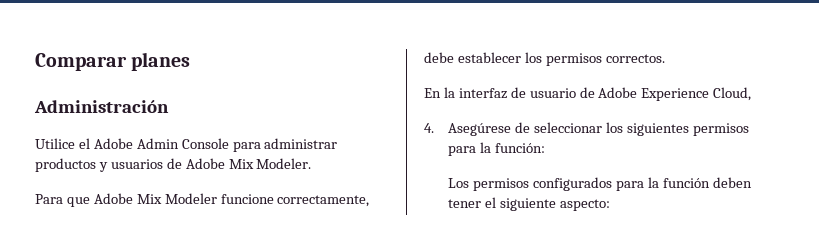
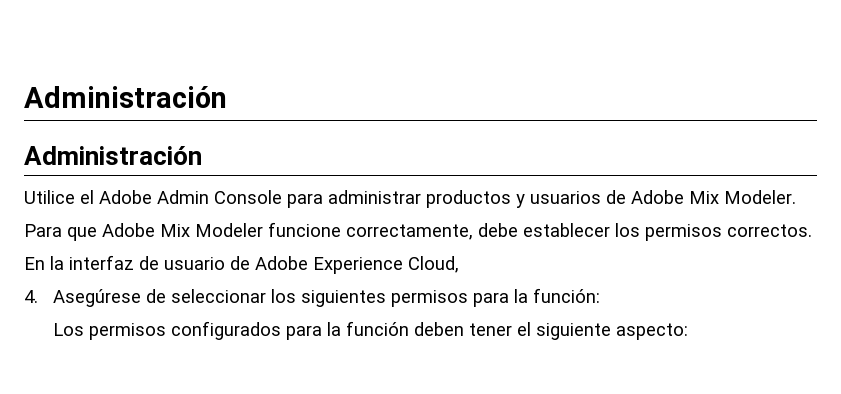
[35,52,191,71] Comparar planes -> [24,86,227,108] Administración

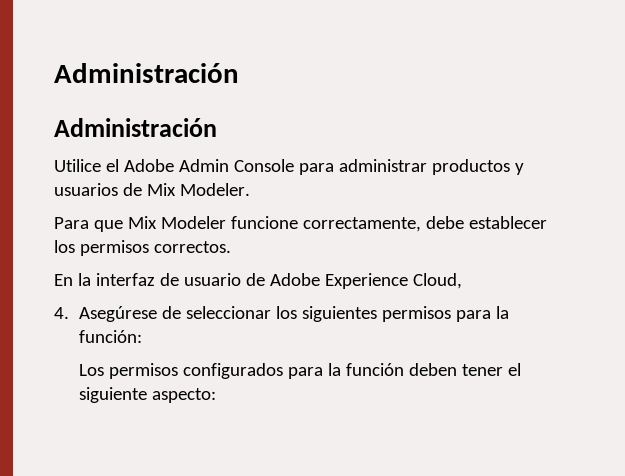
[631,190,684,204] Adobe -> (142, 189) none
[102,223,155,237] Adobe -> (123, 226) none

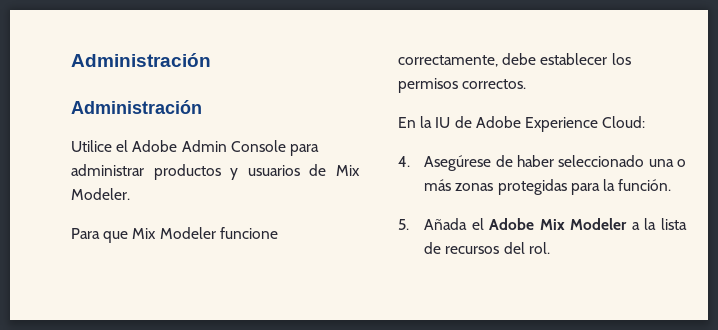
[95,273,241,286] interfaz de usuario -> [435,117,451,128] IU
[412,273,462,289] Cloud, -> [602,116,646,128] Cloud:
[185,306,509,322] [78,330,142,343] [78,363,521,379] [78,387,216,403] seleccionar los siguientes permisos para la función: // Los permisos configurados para la función deben tener el siguiente aspecto: -> [516,155,686,167] [424,179,672,195] [398,218,687,230] [424,242,550,254] haber seleccionado una o más zonas protegidas para la función. // 5. Añada el Adobe Mix Modeler a la lista de recursos del rol.

